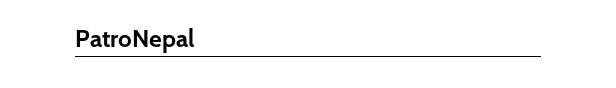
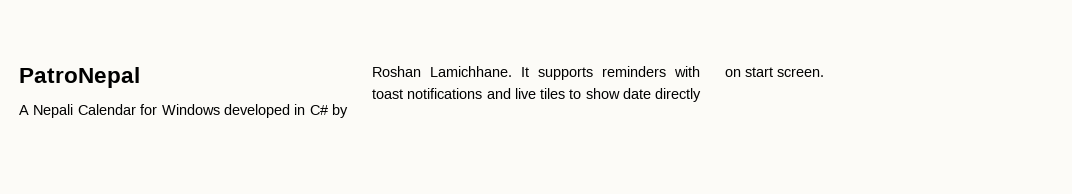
(194, 40) none -> [19,104,348,118] [372,66,700,80] [372,88,701,102] [725,67,824,77] // A Nepali Calendar for Windows developed in C# by Roshan Lamichhane. It supports reminders with toast notifications and live tiles to show date directly on start screen.

